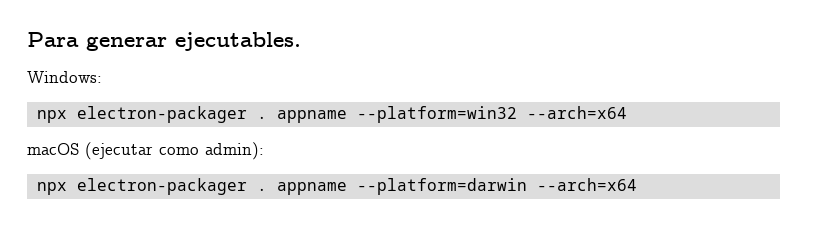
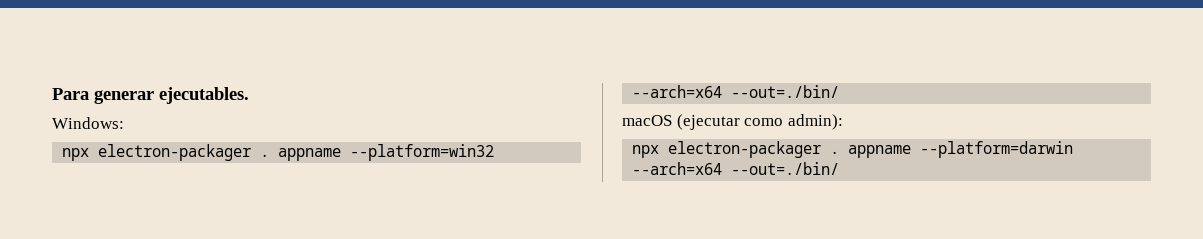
(627, 112) none -> [731,85,840,98] --out=./bin/
(637, 184) none -> [731,162,840,175] --out=./bin/

